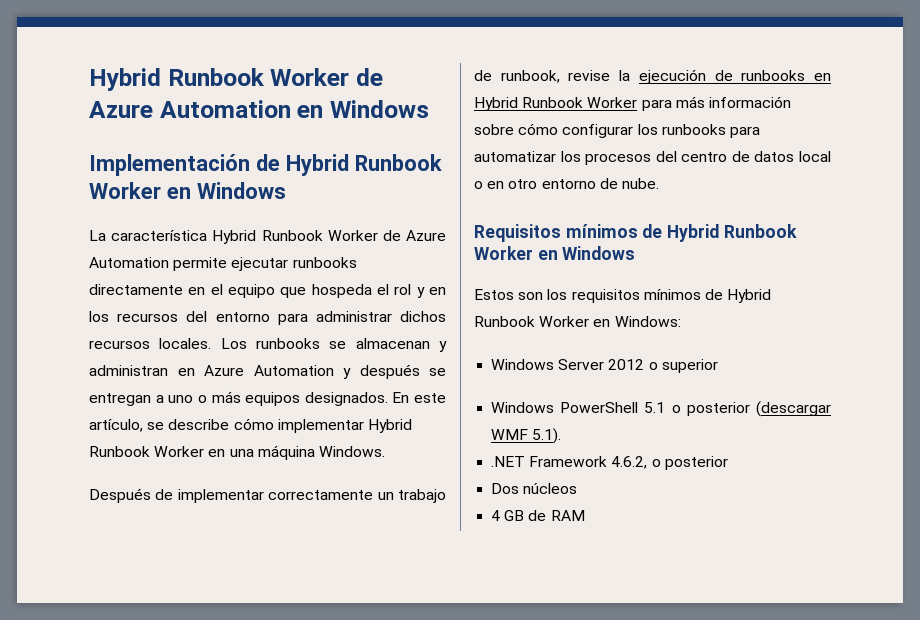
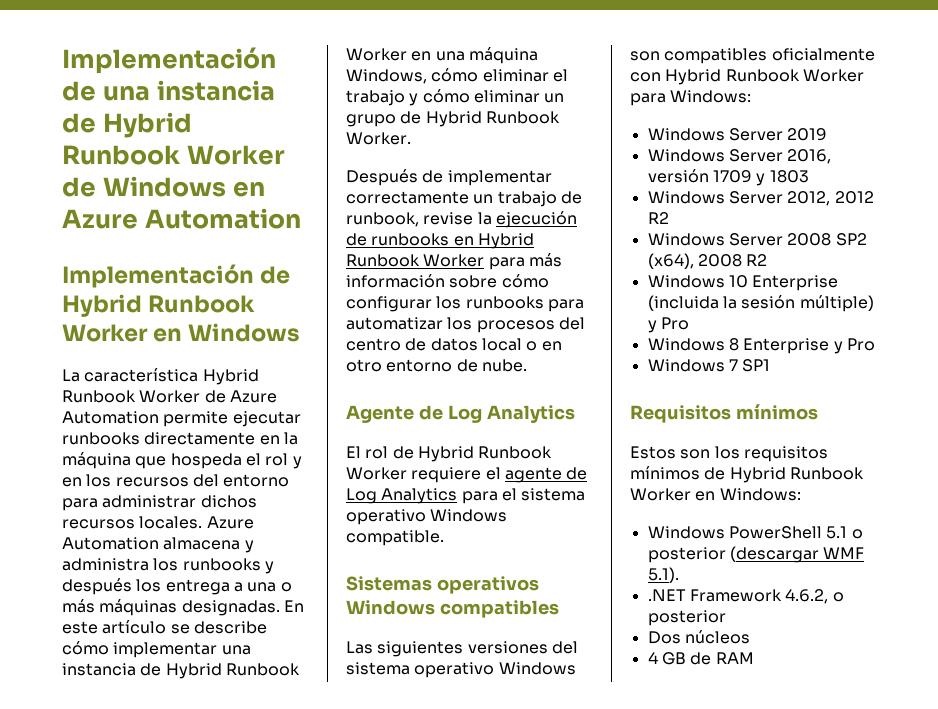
[89,68,383,91] [89,100,429,118] Hybrid Runbook Worker de Azure Automation en Windows -> [62,47,276,73] [62,80,275,101] [62,112,192,138] [62,145,285,165] [62,176,265,197] [62,208,301,229] Implementación de una instancia de Hybrid Runbook Worker de Windows en Azure Automation
[210,284,275,298] el equipo -> [283,432,298,445] [62,452,131,469] la máquina
[220,338,447,352] [89,364,446,379] [89,391,388,406] Los runbooks se almacenan y administran en Azure Automation y después se entregan a uno o más equipos designados. -> [206,516,254,529] [62,537,254,553] [62,558,274,574] [62,578,292,595] [62,599,280,616] Azure Automation almacena y administra los runbooks y después los entrega a una o más máquinas designadas.
[89,419,143,432] artículo, -> [102,620,167,634] artículo
(364, 426) none -> [221,645,251,655] [62,663,162,676] una instancia de
[318,446,385,457] Windows. -> [346,68,568,84] [346,89,565,106] [346,111,560,127] [346,132,411,145] Windows, cómo eliminar el trabajo y cómo eliminar un grupo de Hybrid Runbook Worker.
[474,224,797,242] [474,246,636,260] Requisitos mínimos de Hybrid Runbook Worker en Windows -> [346,405,575,423] [346,446,553,462] [346,467,588,483] [346,488,586,504] [346,509,508,525] [346,530,444,546] [346,576,539,594] [346,600,559,618] [346,641,578,657] [346,662,576,678] [630,48,875,64] [630,69,864,85] [630,90,752,106] [647,128,828,141] [647,149,832,164] [647,169,809,186] [647,191,874,206] [647,212,669,224] [647,233,867,246] [647,253,768,269] [647,275,839,291] [647,295,874,312] [647,317,689,333] [647,338,875,354] [647,359,771,372] [630,404,818,423] Agente de Log Analytics // El rol de Hybrid Runbook Worker requiere el agente de Log Analytics para el sistema operativo Windows compatible. // Sistemas operativos Windows compatibles // Las siguientes versiones del sistema operativo Windows son compatibles oficialmente con Hybrid Runbook Worker para Windows: // Windows Server 2019 // Windows Server 2016, versión 1709 y 1803 // Windows Server 2012, 2012 R2 // Windows Server 2008 SP2 (x64), 2008 R2 // Windows 10 Enterprise (incluida la sesión múltiple) y Pro // Windows 8 Enterprise y Pro // Windows 7 SP1 // Requisitos mínimos
[491,359,718,373] // Windows Server 2012 o superior -> (801, 494) none

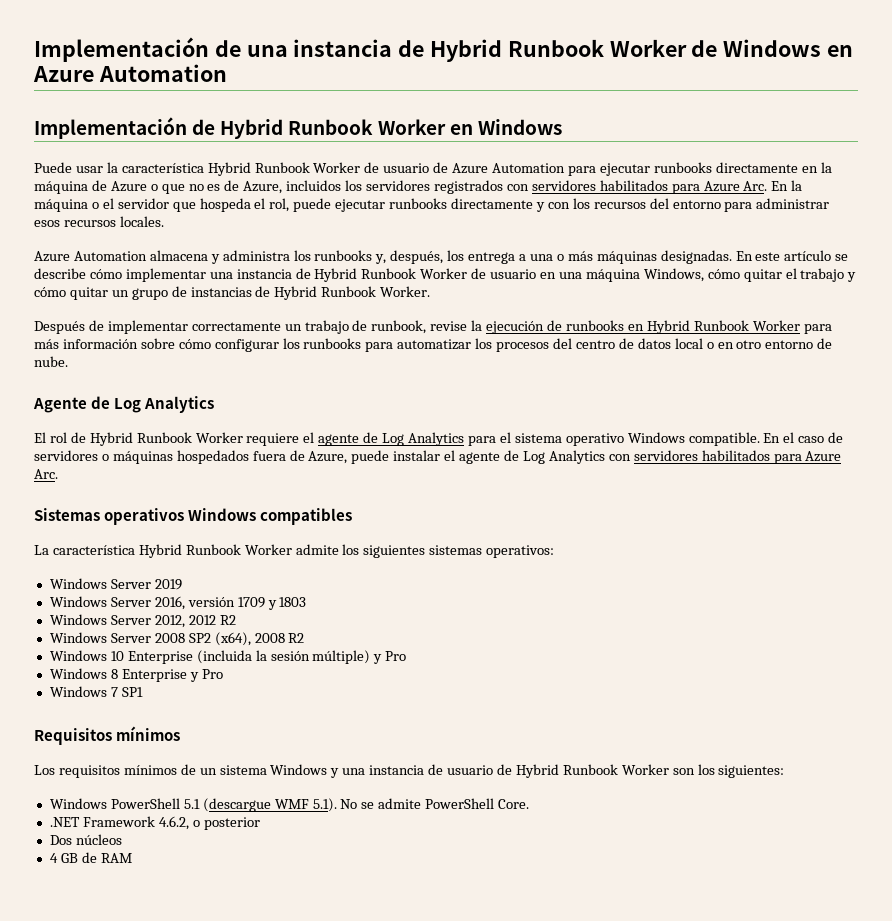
[62,369,80,382] La -> [34,162,118,173] Puede usar la
[229,390,277,403] [62,411,229,427] Azure Automation permite -> [383,162,596,176] usuario de Azure Automation para
[135,453,302,469] [62,477,82,487] que hospeda el rol y en -> [91,180,803,194] [34,198,570,212] de Azure o que no es de Azure, incluidos los servidores registrados con servidores habilitados para Azure Arc. En la máquina o el servidor que hospeda el rol, puede ejecutar runbooks directamente y con
[200,495,257,508] dichos -> [34,220,60,227] esos
(203, 522) none -> (164, 221) //
[264,561,274,574] [62,578,132,595] y después -> [375,250,444,264] y, después,
(407, 54) none -> [471,268,537,279] de usuario
[482,69,549,82] eliminar -> [743,269,782,282] quitar
[473,90,540,103] eliminar -> [69,287,108,300] quitar
(422, 117) none -> [190,286,271,297] instancias de
[346,576,539,594] [346,600,559,618] [346,641,578,657] [346,662,576,678] [630,48,875,64] [630,69,864,85] [630,90,752,106] // Sistemas operativos Windows compatibles // Las siguientes versiones del sistema operativo Windows son compatibles oficialmente con Hybrid Runbook Worker para Windows: -> [763,432,844,443] [34,450,842,464] [34,469,58,479] [34,508,353,525] [34,544,555,558] En el caso de servidores o máquinas hospedados fuera de Azure, puede instalar el agente de Log Analytics con servidores habilitados para Azure Arc. // Sistemas operativos Windows compatibles // La característica Hybrid Runbook Worker admite los siguientes sistemas operativos:
[630,446,828,462] [630,466,864,483] [630,488,801,501] Estos son los requisitos mínimos de Hybrid Runbook Worker en Windows: -> [34,764,785,778] Los requisitos mínimos de un sistema Windows y una instancia de usuario de Hybrid Runbook Worker son los siguientes:
[851,529,863,539] [647,546,819,563] o posterior (descargar -> [202,798,271,812] (descargue
(679, 575) none -> [340,798,530,809] No se admite PowerShell Core.

